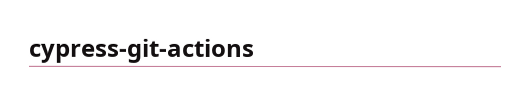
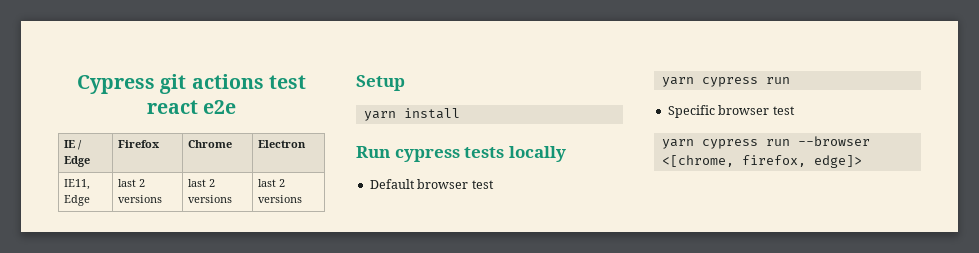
[28,38,255,63] cypress-git-actions -> [77,74,306,94] [146,100,237,114] [64,140,83,150] [64,156,91,167] [118,140,161,148] [188,140,233,148] [258,140,307,148] [64,179,91,190] [64,195,91,206] [118,179,146,187] [118,195,163,203] [188,179,216,187] [188,195,233,203] [258,179,286,187] [258,195,303,203] [356,75,405,91] [363,108,460,121] [356,146,566,162] [369,179,494,189] [661,77,790,87] [667,105,795,118] [661,136,870,149] [661,155,862,168] Cypress git actions test react e2e // IE / Edge | Firefox | Chrome | Electron // IE11, Edge | last 2 versions | last 2 versions | last 2 versions // Setup // yarn install // Run cypress tests locally // Default browser test // yarn cypress run // Specific browser test // yarn cypress run --browser <[chrome, firefox, edge]>

